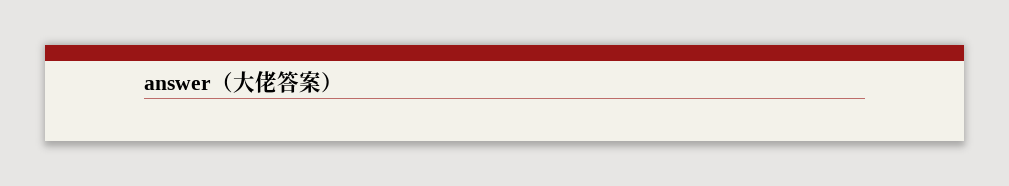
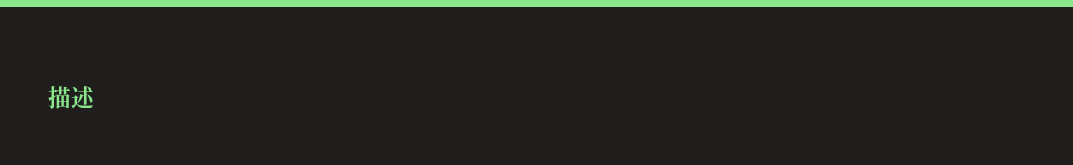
[144,71,343,93] answer（大佬答案） -> [48,86,95,109] 描述

